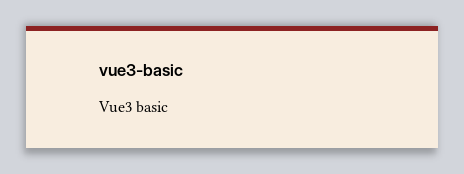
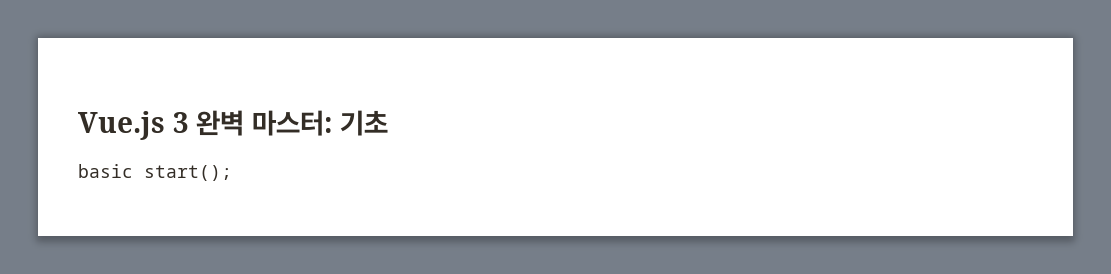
[99,64,183,76] [98,101,169,113] vue3-basic // Vue3 basic -> [78,110,389,140] [78,164,232,181] Vue.js 3 완벽 마스터: 기초 // basic start();

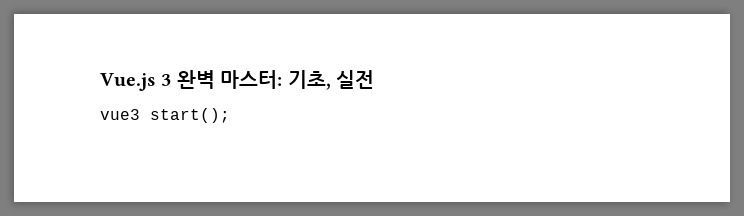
[340,110,389,136] [78,164,133,178] 기초 // basic -> [287,70,374,90] [100,109,140,120] 기초, 실전 // vue3

